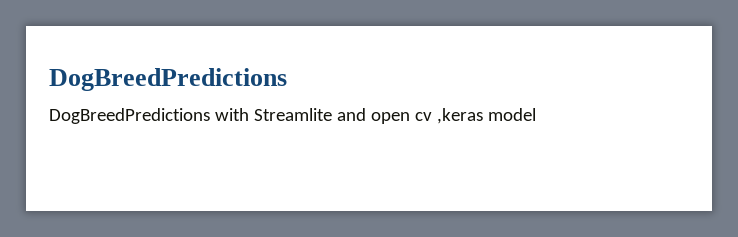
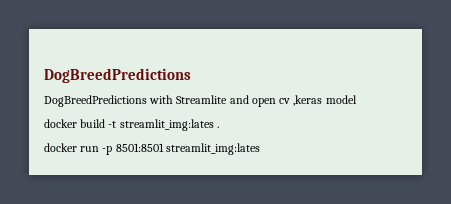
(536, 114) none -> [44,119,219,131] [44,143,260,155] // docker build -t streamlit_img:lates . // docker run -p 8501:8501 streamlit_img:lates

